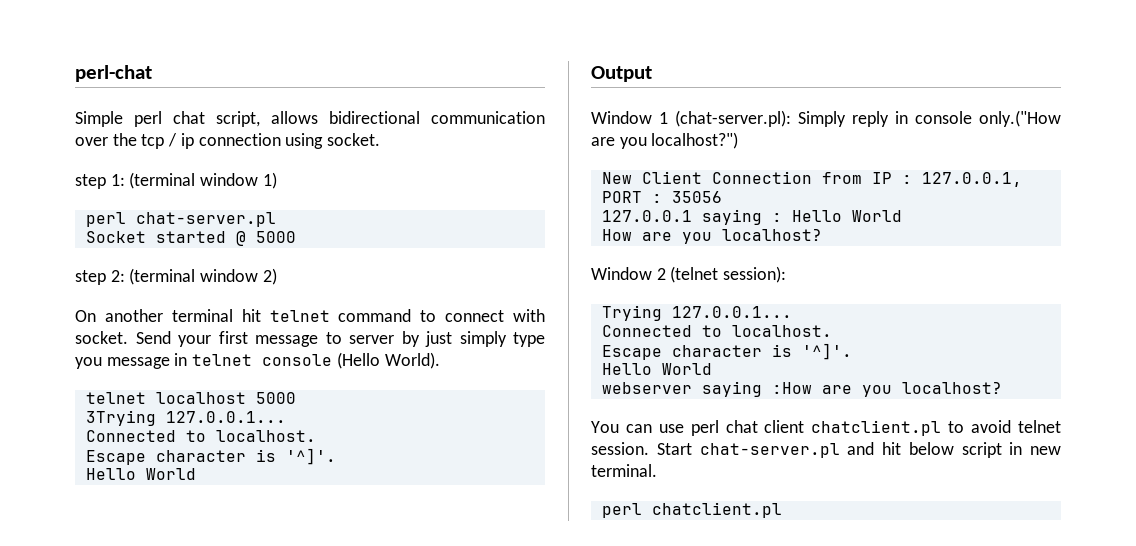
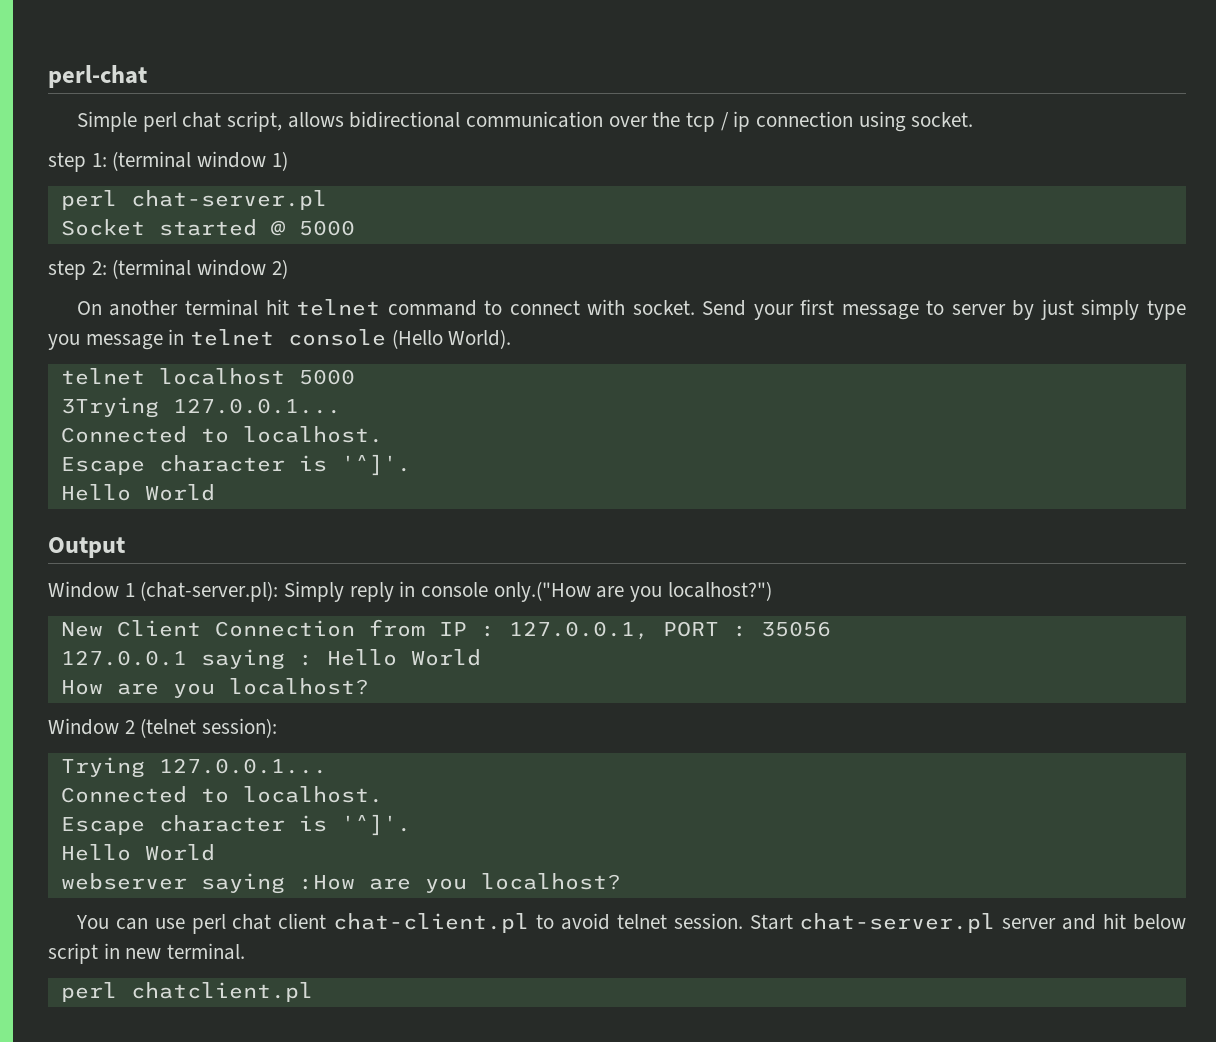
[811,420,942,436] chatclient.pl -> [333,913,530,933] chat-client.pl
(840, 450) none -> [1002,918,1057,929] server

